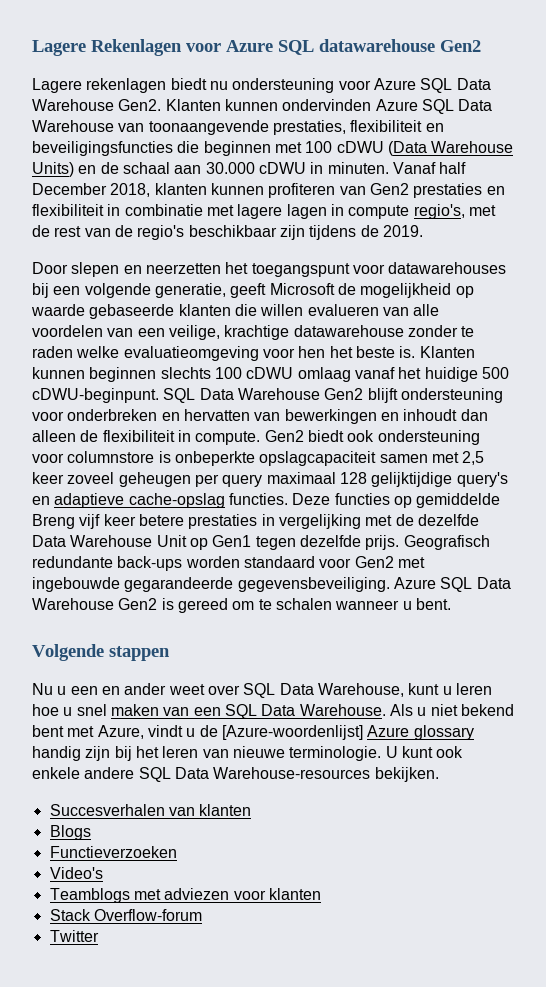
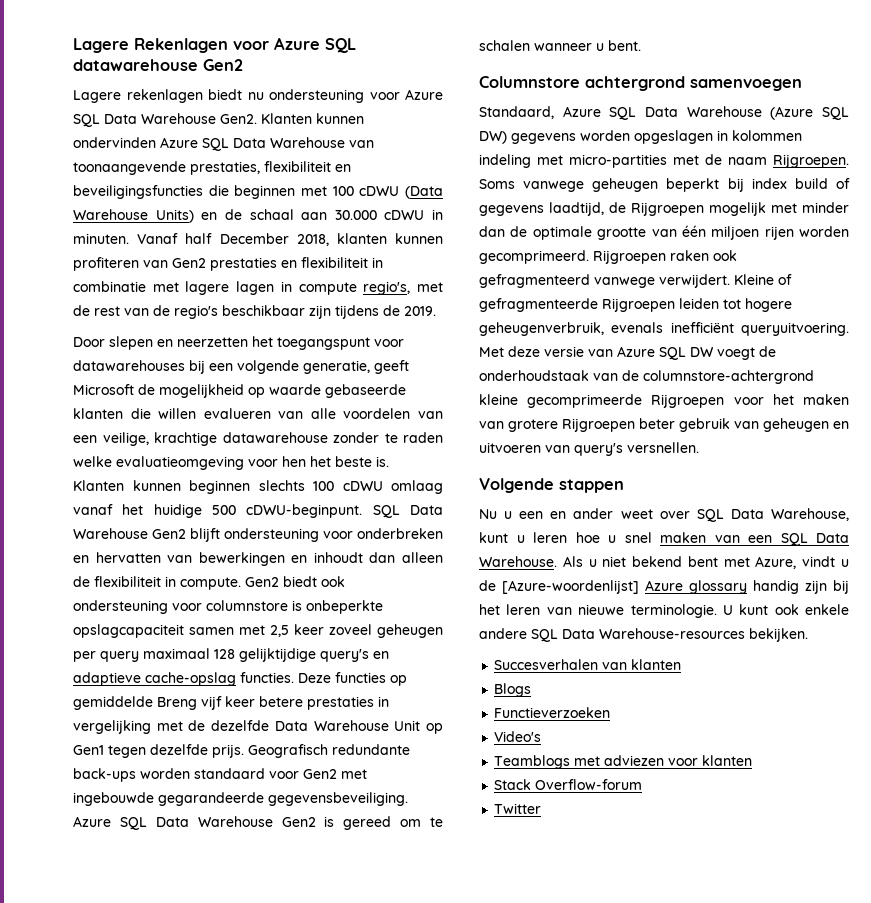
(451, 604) none -> [479,76,802,91] [479,106,849,120] [479,130,802,144] [479,154,849,168] [479,178,850,192] [479,202,849,216] [479,225,849,240] [479,250,737,264] [479,274,792,288] [479,298,792,312] [479,322,849,336] [479,346,776,360] [479,370,814,384] [479,394,849,408] [479,418,849,432] [479,442,699,456] // Columnstore achtergrond samenvoegen // Standaard, Azure SQL Data Warehouse (Azure SQL DW) gegevens worden opgeslagen in kolommen indeling met micro-partities met de naam Rijgroepen. Soms vanwege geheugen beperkt bij index build of gegevens laadtijd, de Rijgroepen mogelijk met minder dan de optimale grootte van één miljoen rijen worden gecomprimeerd. Rijgroepen raken ook gefragmenteerd vanwege verwijdert. Kleine of gefragmenteerde Rijgroepen leiden tot hogere geheugenverbruik, evenals inefficiënt queryuitvoering. Met deze versie van Azure SQL DW voegt de onderhoudstaak van de columnstore-achtergrond kleine gecomprimeerde Rijgroepen voor het maken van grotere Rijgroepen beter gebruik van geheugen en uitvoeren van query's versnellen.

